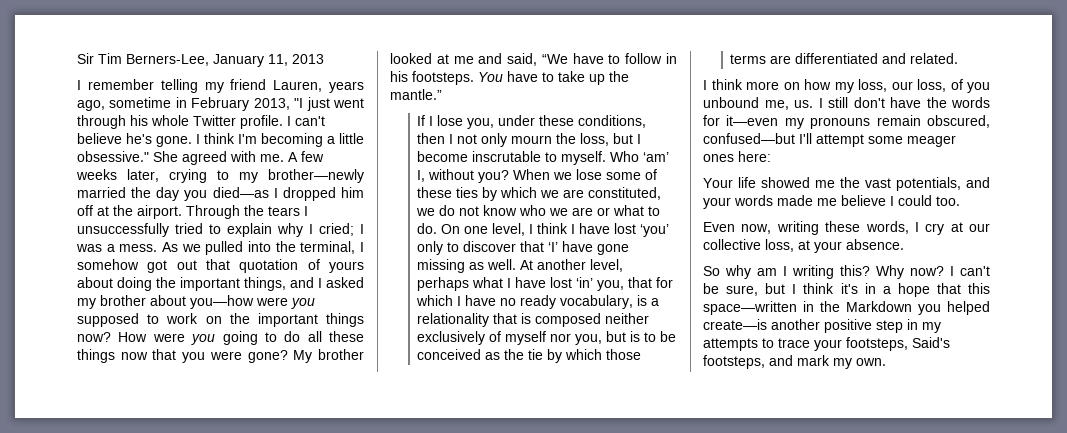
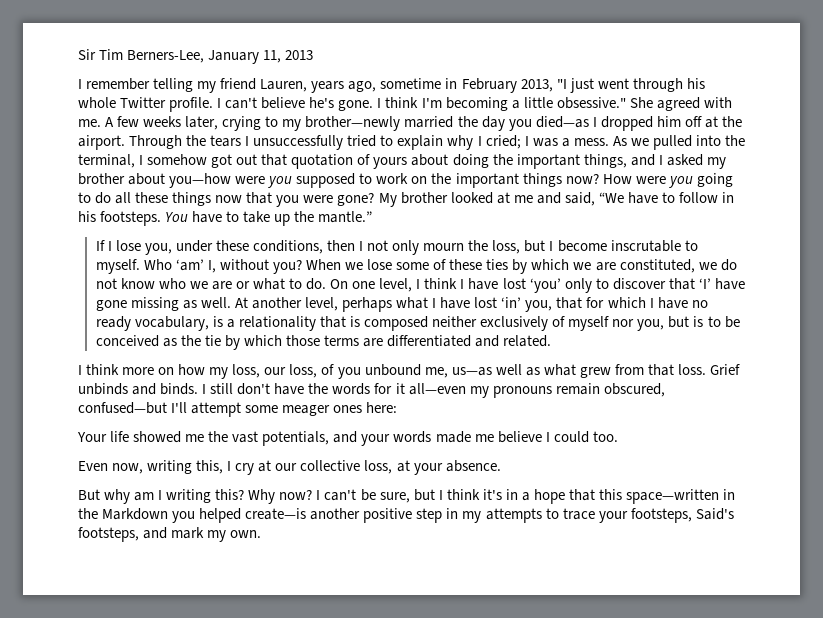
[794,100,813,108] us. -> [451,364,741,378] [78,383,199,395] us—as well as what grew from that loss. Grief unbinds and binds.
[726,115,779,126] it—even -> [395,383,466,395] it all—even
[825,221,909,234] these words, -> [196,460,224,474] this,
[703,266,720,276] So -> [78,489,100,500] But

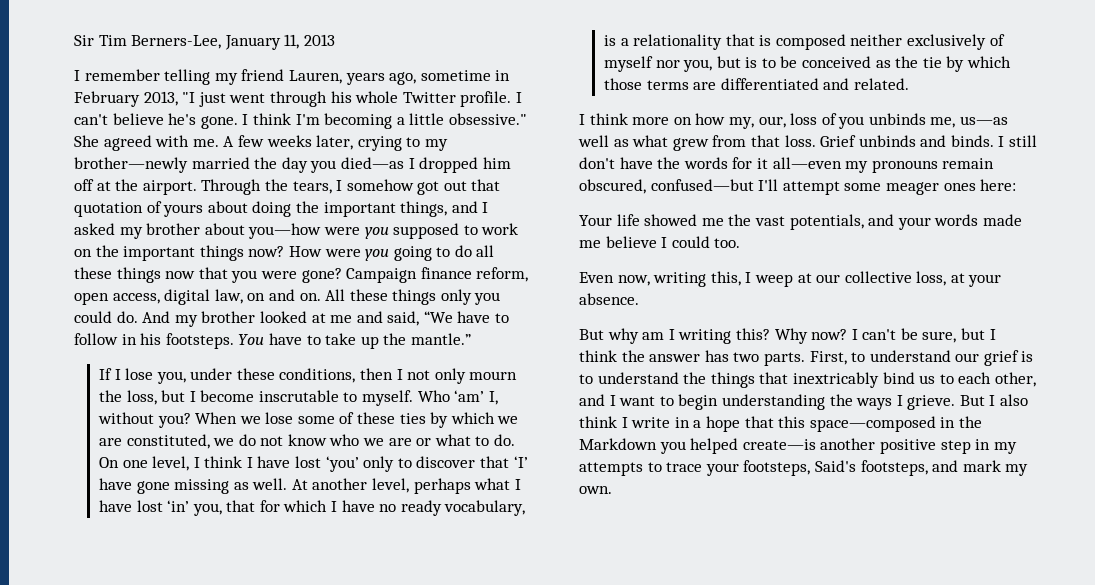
[210,135,745,150] [78,154,135,168] tears I unsuccessfully tried to explain why I cried; I was a mess. As we pulled into the terminal, -> [292,181,332,194] tears,
[378,193,397,207] My -> [346,267,529,283] [74,289,501,305] [74,311,198,327] Campaign finance reform, open access, digital law, on and on. All these things only you could do. And my
[209,364,318,379] my loss, our loss, -> [728,113,818,129] my, our, loss
[364,364,421,376] unbound -> [868,113,926,125] unbinds
[235,463,255,475] cry -> [754,274,793,287] weep
[482,489,502,500] it's -> [621,350,1034,366] [579,372,1036,388] [579,394,1029,410] [579,416,671,428] the answer has two parts. First, to understand our grief is to understand the things that inextricably bind us to each other, and I want to begin understanding the ways I grieve. But I also think I write
[626,489,720,504] space—written -> [809,416,936,432] space—composed

